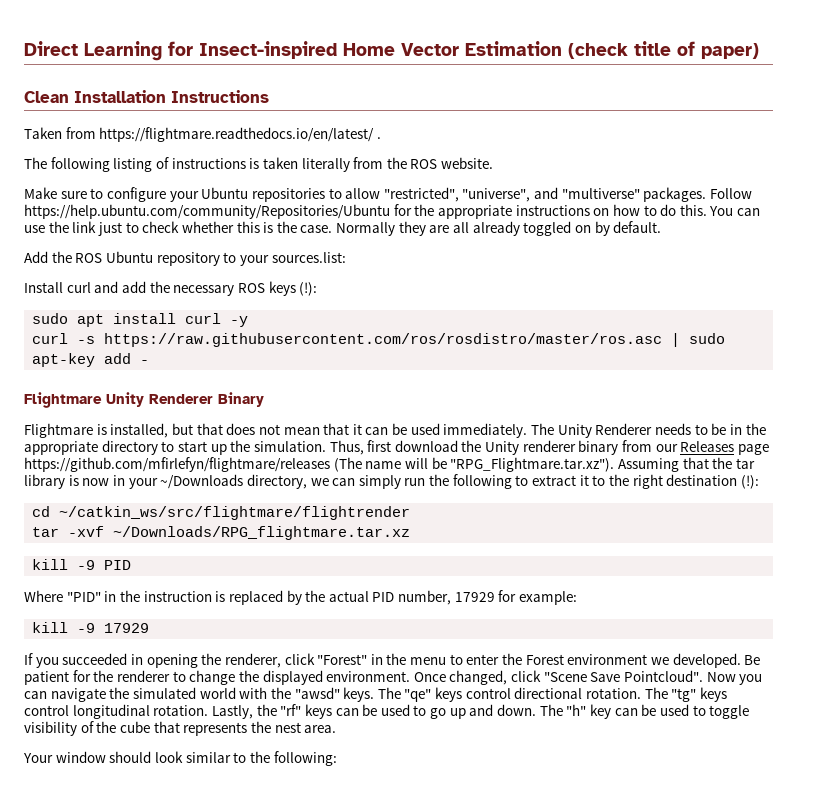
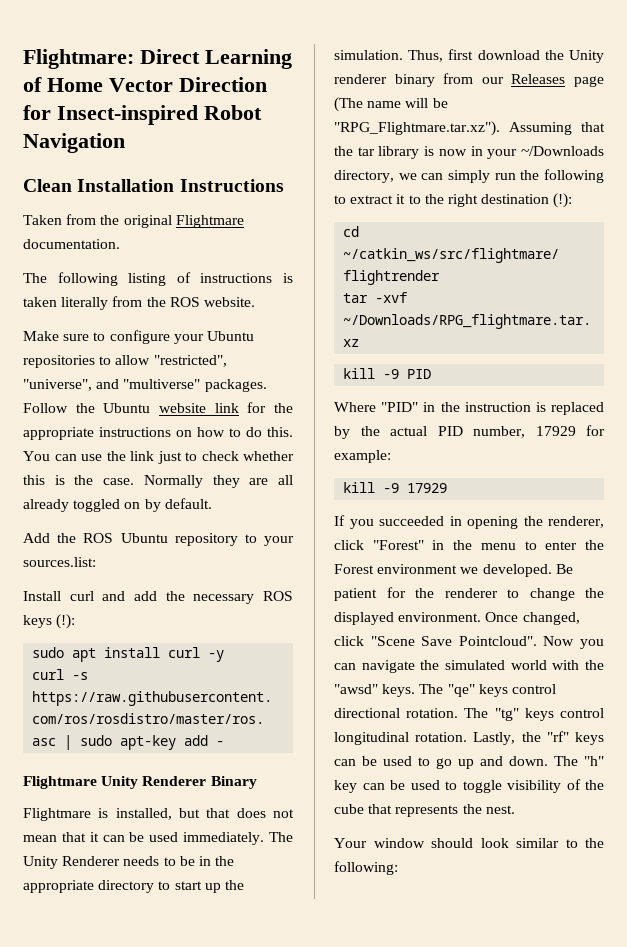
(24, 48) none -> [23,49,134,69] Flightmare:
[168,41,759,59] for Insect-inspired Home Vector Estimation (check title of paper) -> [23,77,267,92] [23,105,262,125] [23,133,125,153] of Home Vector Direction for Insect-inspired Robot Navigation
[99,127,381,142] https://flightmare.readthedocs.io/en/latest/ . -> [100,215,244,228] [23,239,120,249] the original Flightmare documentation.
[24,204,390,219] https://help.ubuntu.com/community/Repositories/Ubuntu -> [75,403,239,413] the Ubuntu website link
[24,457,330,472] https://github.com/mfirlefyn/flightmare/releases -> (604, 81) none
[274,722,337,733] nest area. -> [485,805,515,814] nest.

